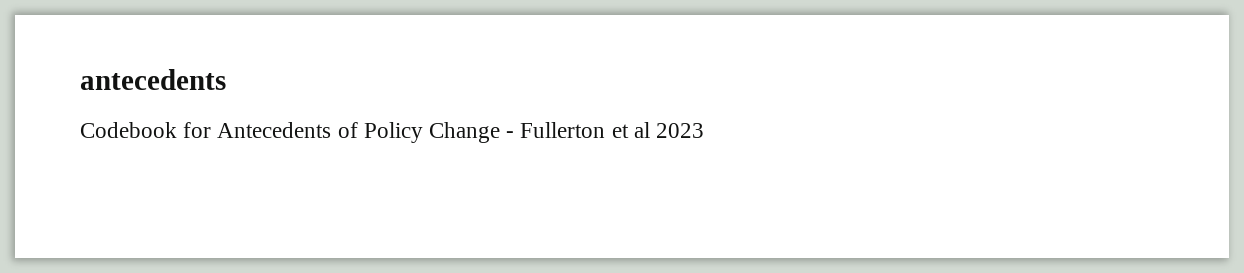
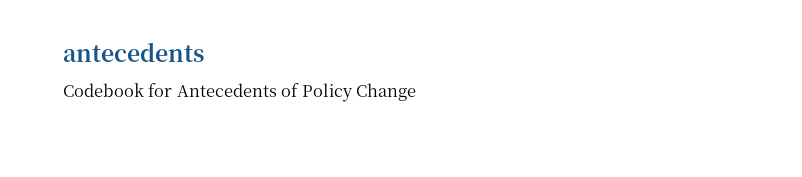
[506,122,705,138] - Fullerton et al 2023 -> (417, 92) none

